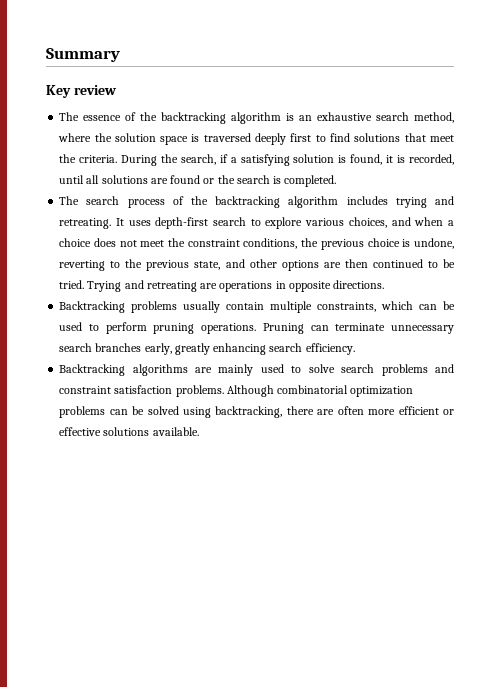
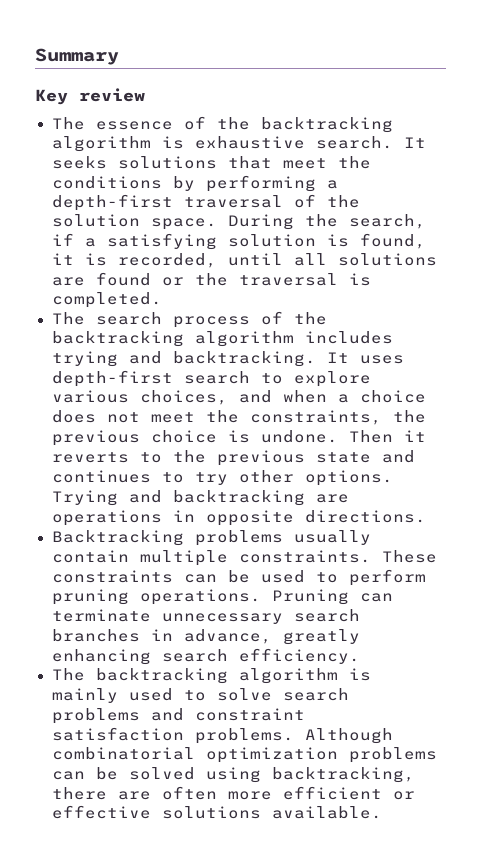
[299,112,454,123] [58,133,454,145] [59,154,118,163] an exhaustive search method, where the solution space is traversed deeply first to find solutions that meet the criteria. -> [194,136,426,149] [51,156,371,169] [51,175,338,192] [51,194,360,211] [51,214,217,230] exhaustive search. It seeks solutions that meet the conditions by performing a depth-first traversal of the solution space.
[236,175,270,184] search -> [238,273,338,286] traversal
[59,218,112,229] retreating. -> [172,351,316,367] backtracking.
[187,238,298,249] constraint conditions, -> [249,410,382,425] constraints,
[413,238,454,249] [59,259,455,271] [59,280,85,289] undone, reverting to the previous state, and other options are then continued to be tried. -> [260,430,426,443] [51,450,415,466] [51,470,393,486] undone. Then it reverts to the previous state and continues to try other options.
[146,281,197,292] retreating -> [172,490,305,506] backtracking
[317,301,414,312] constraints, which -> [238,550,437,563] [51,570,173,583] constraints. These constraints
[144,343,172,355] early, -> [150,629,272,644] in advance,
[59,364,213,376] Backtracking algorithms are -> [51,668,371,684] The backtracking algorithm is

